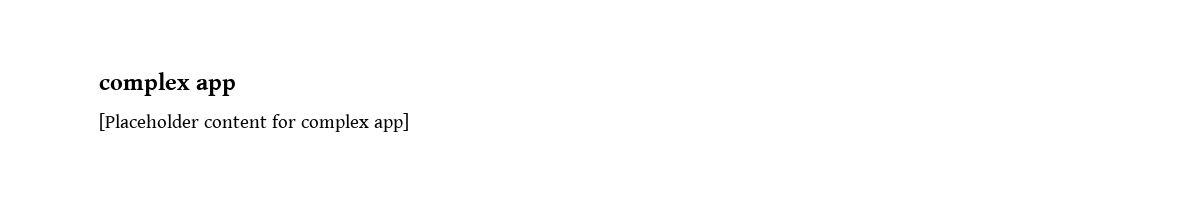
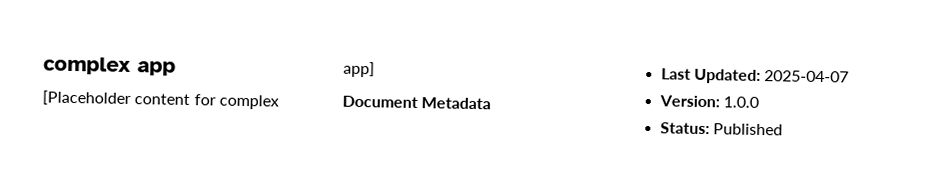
(409, 122) none -> [342,95,492,110] [660,68,850,84] [658,95,759,108] [659,122,783,136] // Document Metadata // Last Updated: 2025-04-07 // Version: 1.0.0 // Status: Published

